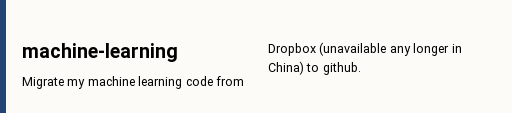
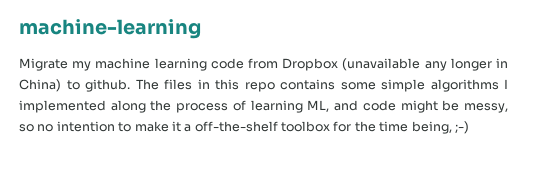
(361, 68) none -> [135,79,508,92] [19,100,509,113] [19,121,469,134] The files in this repo contains some simple algorithms I implemented along the process of learning ML, and code might be messy, so no intention to make it a off-the-shelf toolbox for the time being, ;-)

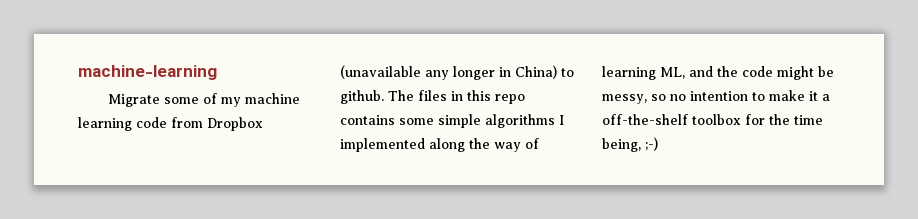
(68, 64) none -> [164,93,218,104] some of
[176,103,229,113] process -> [494,142,521,152] way
(359, 105) none -> [717,66,738,77] the

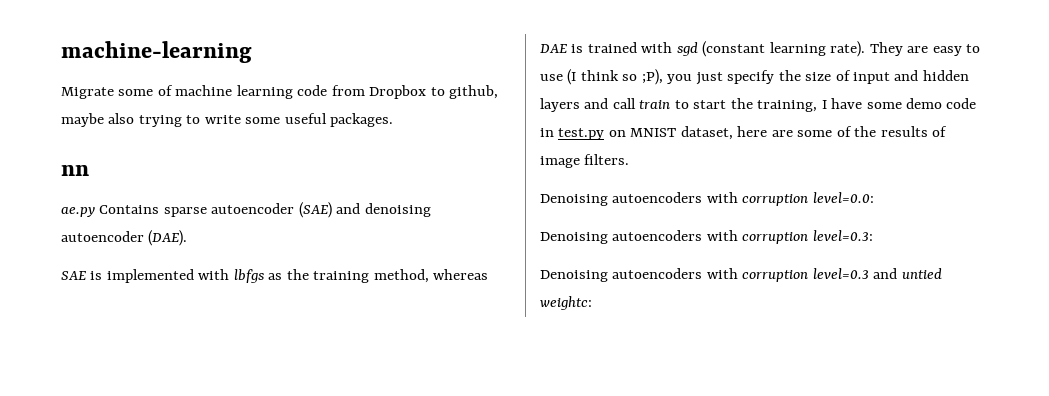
[221,97,242,107] my -> (173, 90) none
[340,65,574,80] [340,90,525,104] [340,114,564,128] [340,138,539,152] [602,66,834,80] [602,90,830,104] [602,114,823,125] [602,137,658,152] (unavailable any longer in China) to github. The files in this repo contains some simple algorithms I implemented along the way of learning ML, and the code might be messy, so no intention to make it a off-the-shelf toolbox for the time being, ;-) -> [430,85,499,99] [61,113,394,127] [61,165,89,176] [61,202,431,218] [61,230,188,246] [61,269,489,283] [540,41,981,57] [540,69,969,85] [540,98,977,112] [540,126,948,140] [540,154,630,168] [540,192,874,206] [540,230,873,244] [540,268,942,282] [540,296,592,310] to github, maybe also trying to write some useful packages. // nn // ae.py Contains sparse autoencoder (SAE) and denoising autoencoder (DAE). // SAE is implemented with lbfgs as the training method, whereas DAE is trained with sgd (constant learning rate). They are easy to use (I think so ;P), you just specify the size of input and hidden layers and call train to start the training, I have some demo code in test.py on MNIST dataset, here are some of the results of image filters. // Denoising autoencoders with corruption level=0.0: // Denoising autoencoders with corruption level=0.3: // Denoising autoencoders with corruption level=0.3 and untied weightc:

